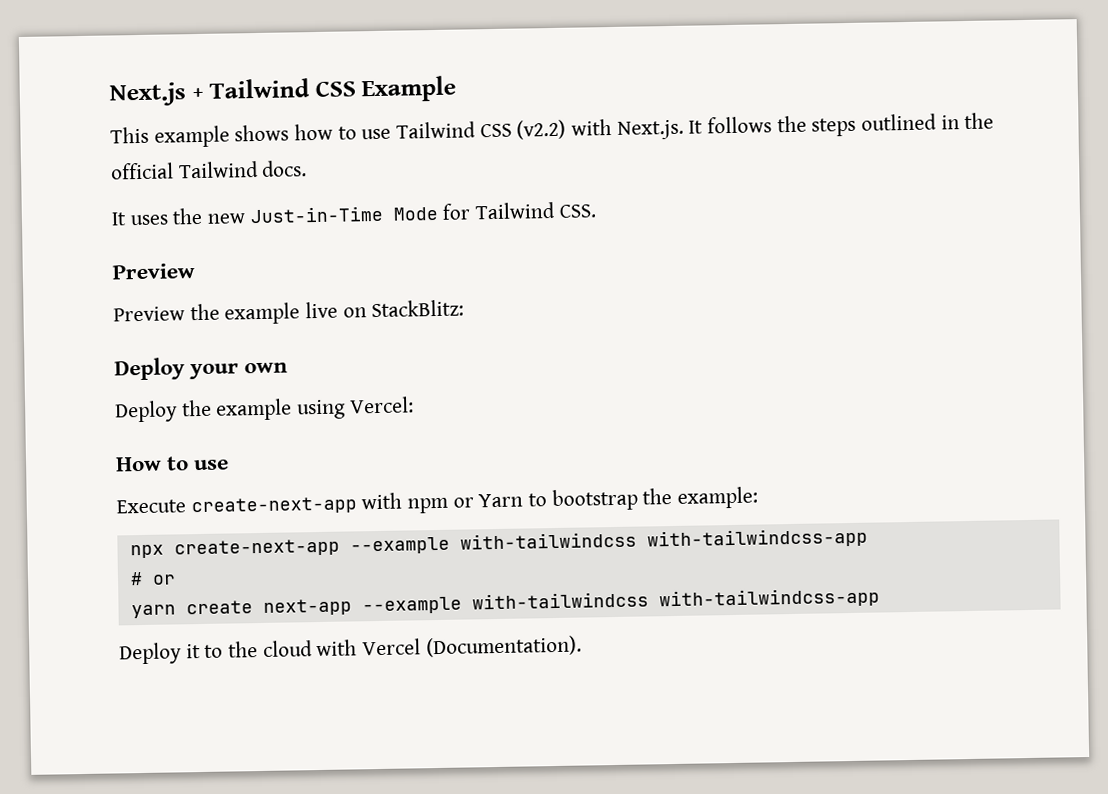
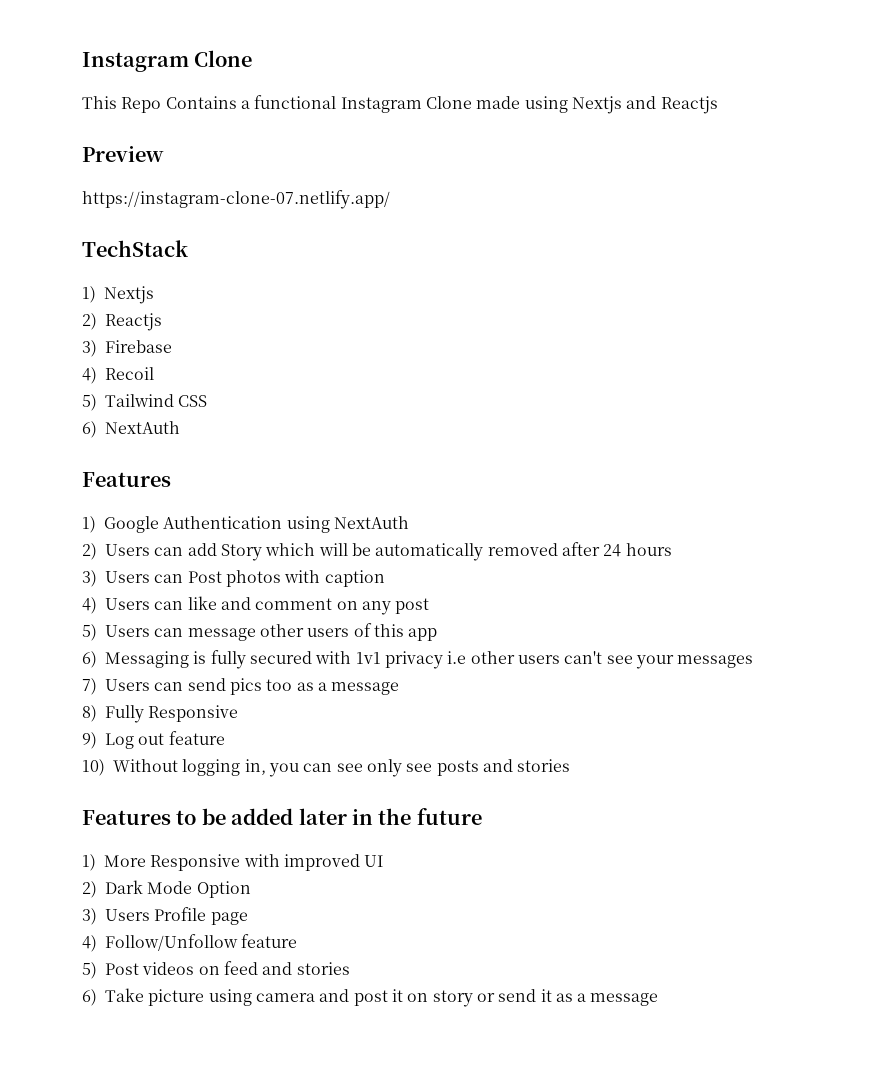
[109,75,457,107] [110,112,995,148] [110,160,308,180] [111,201,596,226] [112,263,195,280] [113,299,465,325] [114,357,289,381] [115,396,414,423] [115,456,230,472] [116,486,759,516] [129,527,868,559] [129,572,176,586] [130,587,880,619] [119,635,582,665] Next.js + Tailwind CSS Example // This example shows how to use Tailwind CSS (v2.2) with Next.js. It follows the steps outlined in the official Tailwind docs. // It uses the new Just-in-Time Mode for Tailwind CSS. // Preview // Preview the example live on StackBlitz: // Deploy your own // Deploy the example using Vercel: // How to use // Execute create-next-app with npm or Yarn to bootstrap the example: // npx create-next-app --example with-tailwindcss with-tailwindcss-app // # or // yarn create next-app --example with-tailwindcss with-tailwindcss-app // Deploy it to the cloud with Vercel (Documentation). -> [82,50,253,72] [82,95,718,114] [82,146,164,162] [82,190,390,209] [82,240,188,257] [82,286,154,304] [82,313,162,331] [82,340,172,357] [82,367,154,384] [82,394,208,411] [82,421,180,438] [82,472,171,487] [82,516,409,533] [82,542,672,561] [82,570,385,587] [82,596,430,615] [82,623,438,641] [82,650,754,669] [82,678,400,695] [82,705,239,723] [82,731,225,749] [82,759,571,777] [82,808,482,825] [82,854,384,871] [82,880,251,898] [82,907,248,925] [82,934,298,952] [82,961,350,979] [82,988,659,1007] Instagram Clone // This Repo Contains a functional Instagram Clone made using Nextjs and Reactjs // Preview // https://instagram-clone-07.netlify.app/ // TechStack // 1) Nextjs // 2) Reactjs // 3) Firebase // 4) Recoil // 5) Tailwind CSS // 6) NextAuth // Features // 1) Google Authentication using NextAuth // 2) Users can add Story which will be automatically removed after 24 hours // 3) Users can Post photos with caption // 4) Users can like and comment on any post // 5) Users can message other users of this app // 6) Messaging is fully secured with 1v1 privacy i.e other users can't see your messages // 7) Users can send pics too as a message // 8) Fully Responsive // 9) Log out feature // 10) Without logging in, you can see only see posts and stories // Features to be added later in the future // 1) More Responsive with improved UI // 2) Dark Mode Option // 3) Users Profile page // 4) Follow/Unfollow feature // 5) Post videos on feed and stories // 6) Take picture using camera and post it on story or send it as a message

